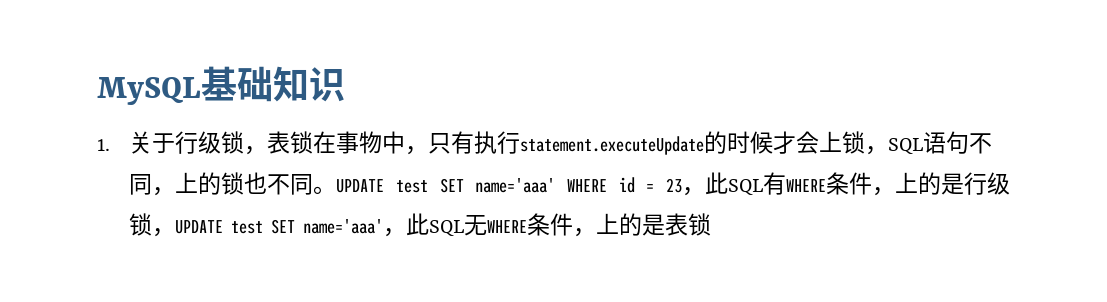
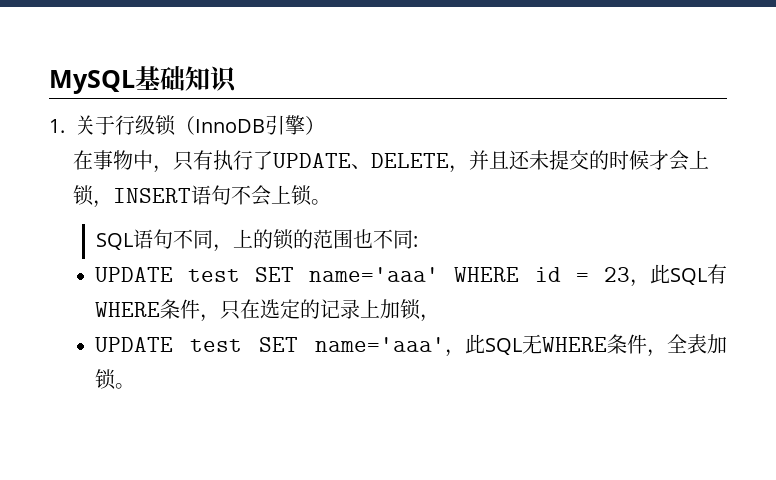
[244,131,314,155] ，表锁 -> [175,115,325,135] （InnoDB引擎） //
[520,131,889,155] statement.executeUpdate的时候才会上锁， -> [252,150,709,173] [72,185,331,208] 了UPDATE、DELETE，并且还未提交的时候才会上锁，INSERT语句不会上锁。 //
[244,172,337,195] 也不同。 -> [293,229,419,249] 的范围也不同: //
[895,172,1010,195] [129,213,176,237] 上的是行级锁， -> [219,299,440,322] 只在选定的记录上加锁， //
[596,213,712,236] 上的是表锁 -> [667,334,727,354] [94,369,135,390] 全表加锁。

